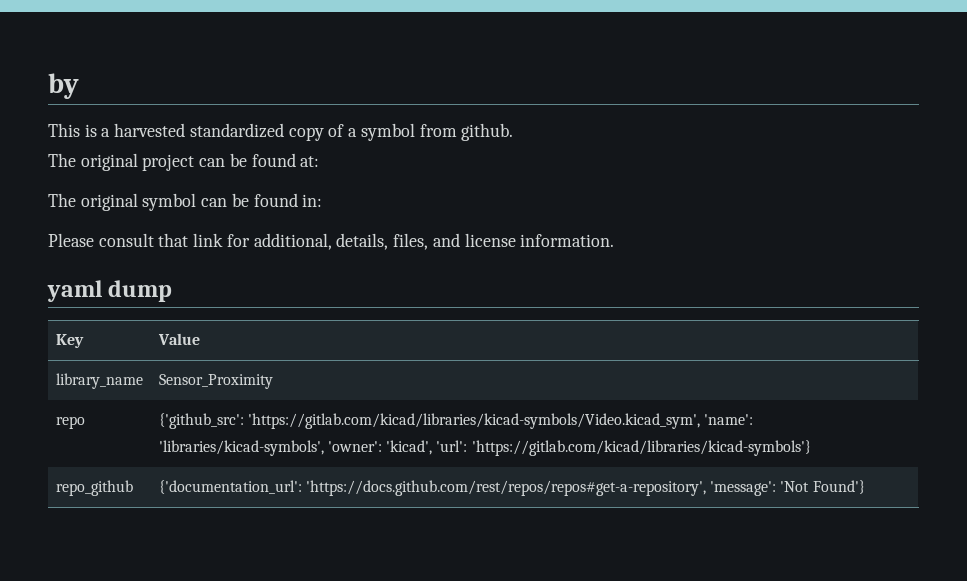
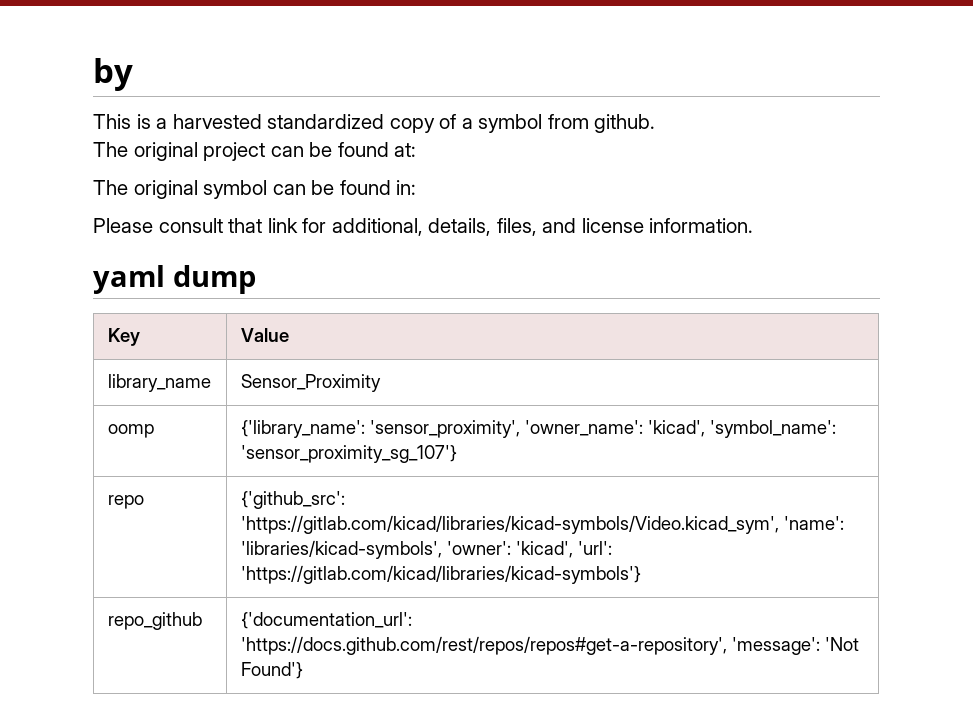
(273, 381) none -> [107,424,154,438] [240,420,836,438] [240,445,457,463] // oomp | {'library_name': 'sensor_proximity', 'owner_name': 'kicad', 'symbol_name': 'sensor_proximity_sg_107'}

